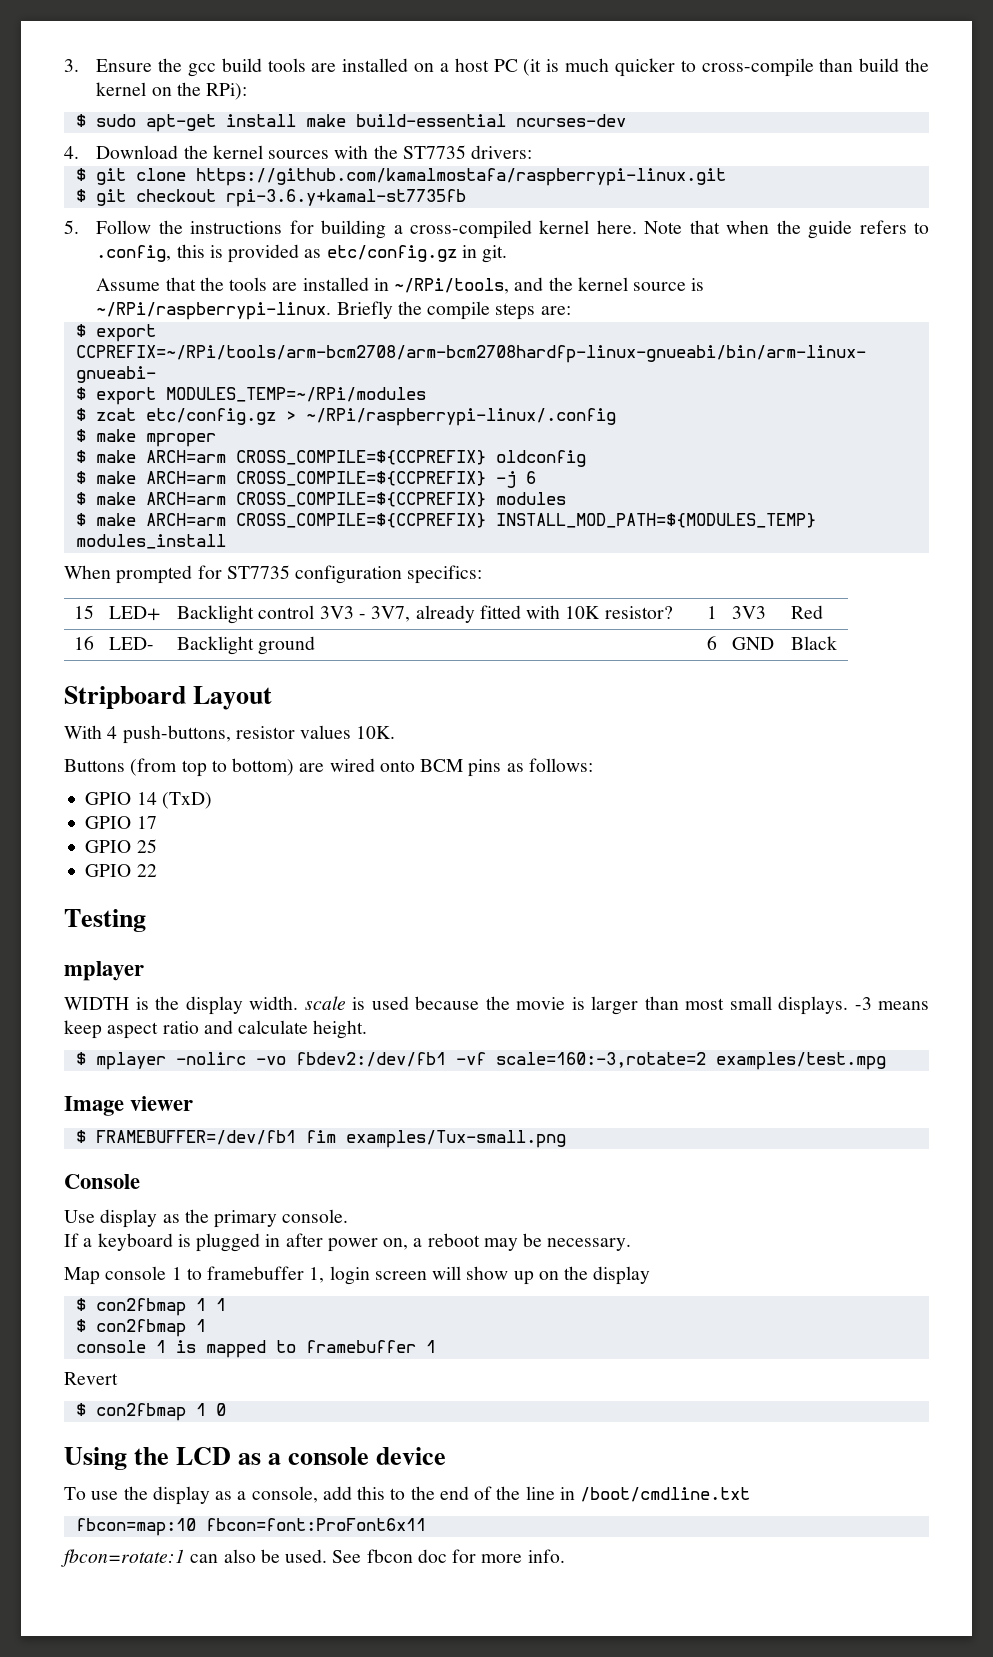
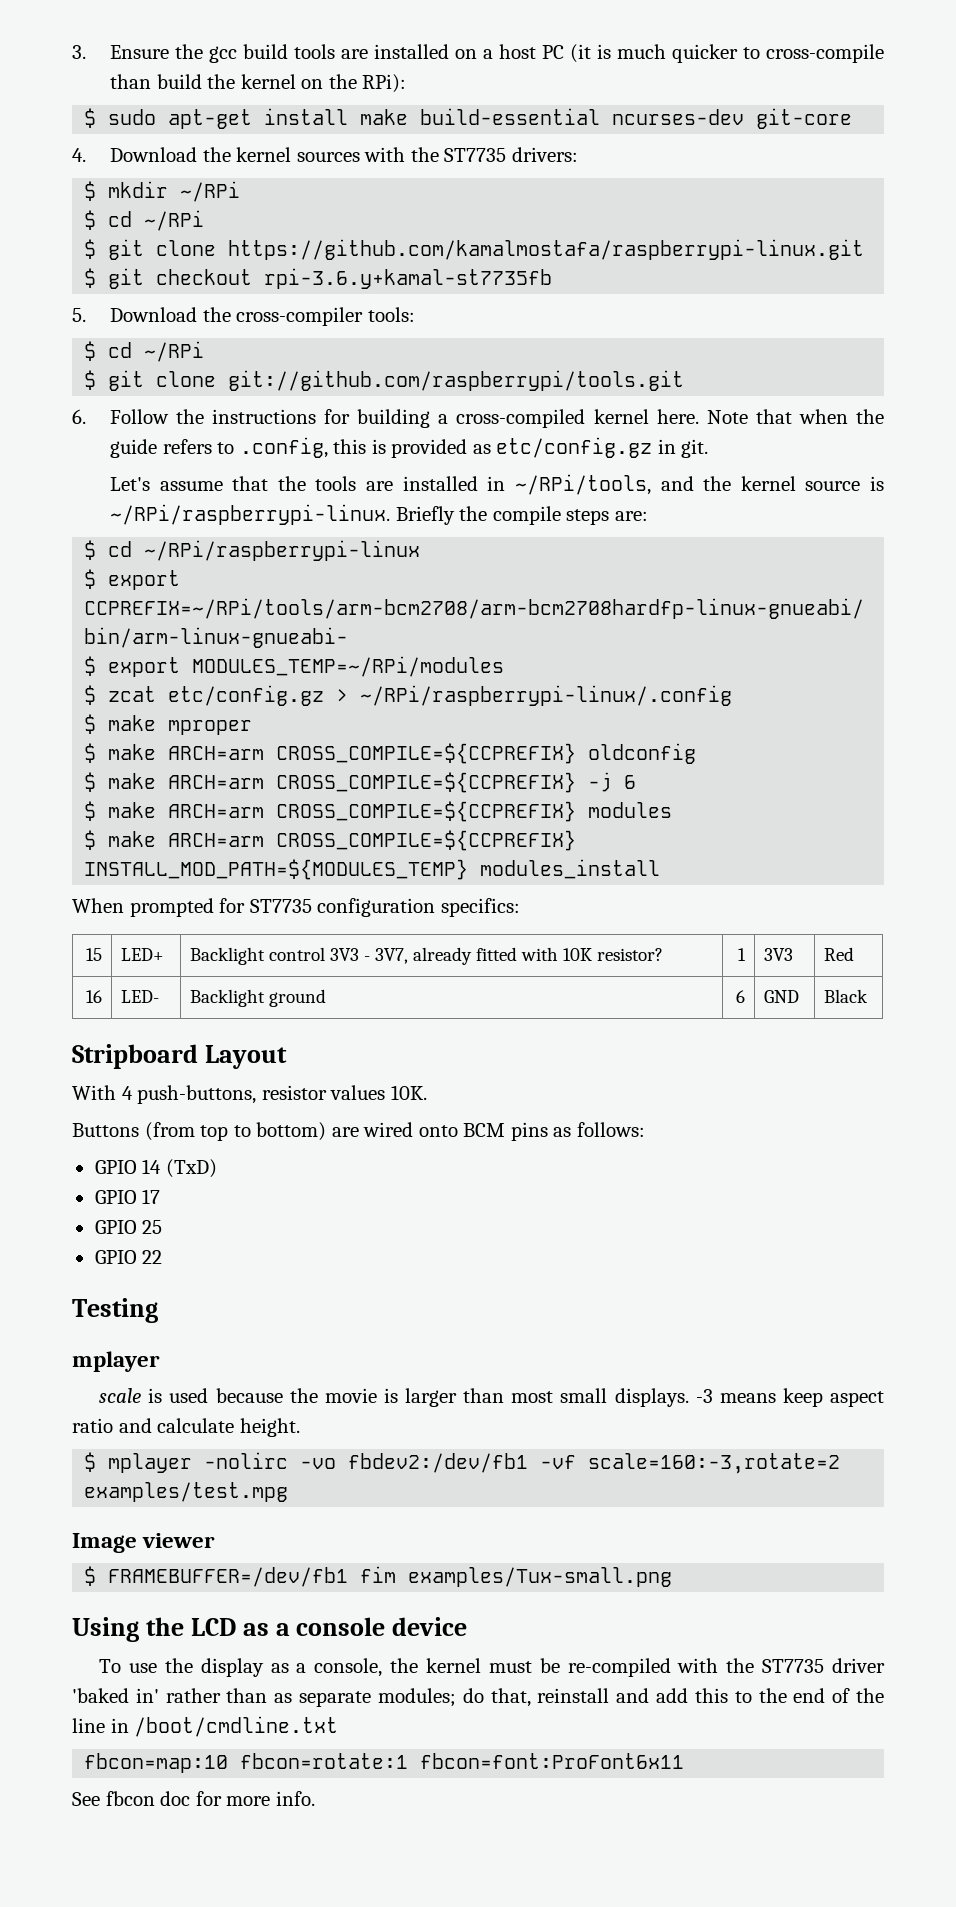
(626, 120) none -> [756,108,853,129] git-core
(533, 152) none -> [84,181,241,202] [84,210,205,231] // $ mkdir ~/RPi // $ cd ~/RPi
(79, 227) none -> [109,307,415,326] [84,341,205,362] [84,370,685,391] [72,409,86,424] Download the cross-compiler tools: // $ cd ~/RPi // $ git clone git://github.com/raspberrypi/tools.git // 6.
[96,278,161,291] Assume -> [109,477,223,491] Let's assume
(571, 310) none -> [84,540,421,561] // $ cd ~/RPi/raspberrypi-linux
[64,996,298,1015] WIDTH is the display width. -> (160, 1361) none
[64,1174,140,1189] [64,1209,349,1228] [64,1233,632,1252] [64,1266,651,1285] [75,1298,226,1316] [75,1319,206,1337] [75,1340,436,1358] [64,1372,118,1385] [75,1403,226,1421] // Console // Use display as the primary console. // If a keyboard is plugged in after power on, a reboot may be necessary. // Map console 1 to framebuffer 1, login screen will show up on the display // $ con2fbmap 1 1 // $ con2fbmap 1 // console 1 is mapped to framebuffer 1 // Revert // $ con2fbmap 1 0 -> (673, 1577) none
(318, 1494) none -> [390,1658,886,1677] [72,1688,650,1707] the kernel must be re-compiled with the ST7735 driver 'baked in' rather than as separate modules; do that, reinstall and
(196, 1527) none -> [240,1753,409,1769] fbcon=rotate:1
[61,1549,328,1567] fbcon=rotate:1 can also be used. -> (685, 1761) none

